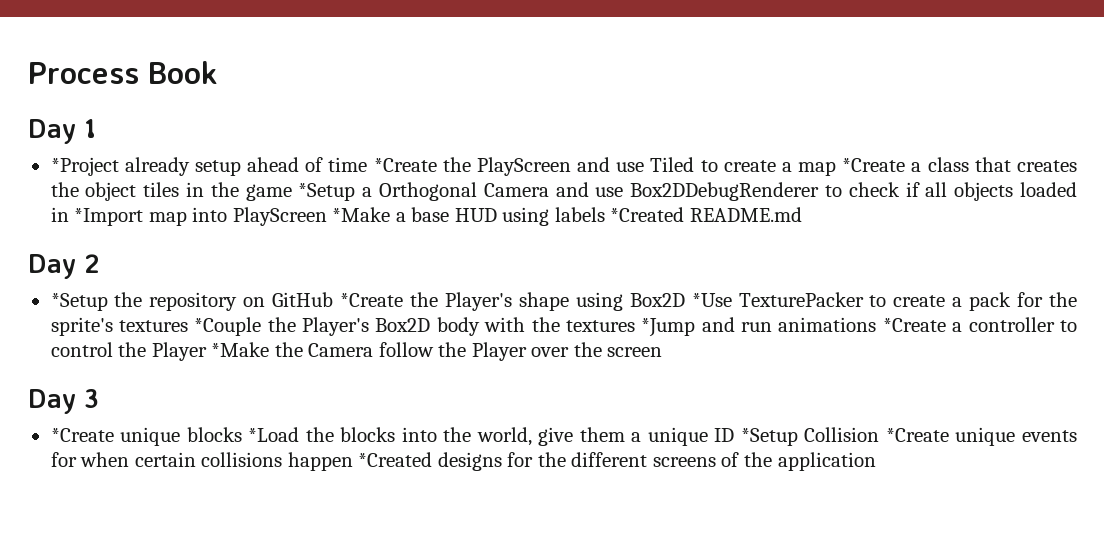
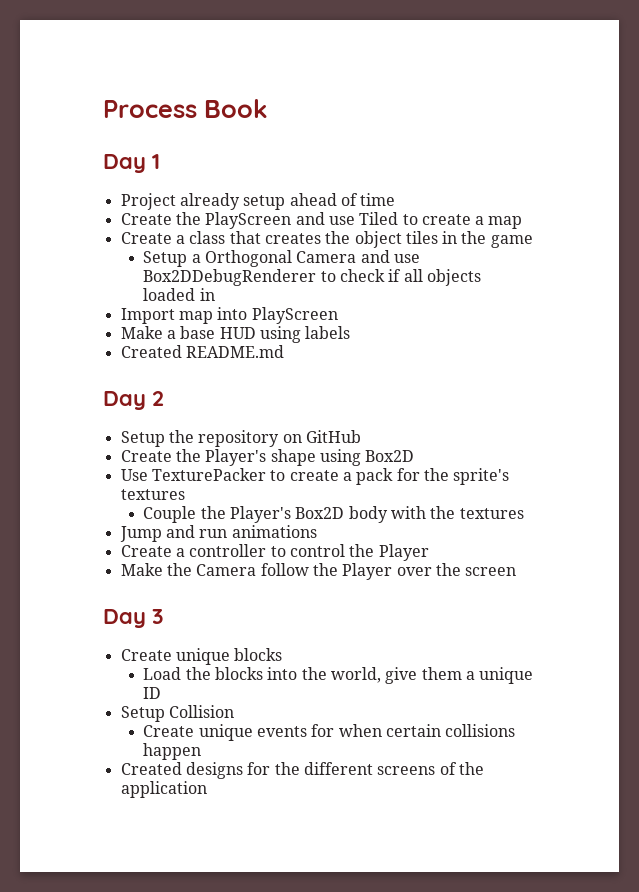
[50,157,119,176] *Project -> [120,193,176,210] Project
[373,158,437,172] *Create -> [120,213,172,225] // Create
[842,158,906,172] *Create -> [120,232,172,244] // Create
[298,183,356,201] *Setup -> [143,251,188,267] // Setup
[74,208,144,226] *Import -> [120,308,175,324] // Import
[332,207,391,222] *Make -> [120,326,163,339] // Make
[610,207,685,222] *Created -> [120,345,182,358] // Created
[50,293,108,311] *Setup -> [120,431,165,447] Setup
[340,293,404,307] *Create -> [120,450,172,462] // Create
[691,293,732,307] *Use -> [120,469,148,481] // Use
[194,317,262,336] *Couple -> [143,506,197,523] // Couple
[641,318,696,337] *Jump -> [119,526,162,542] // Jump
[882,318,946,332] *Create -> [120,545,172,557] // Create
[211,342,270,357] *Make -> [120,563,163,576] // Make
[50,428,114,442] *Create -> [120,649,172,661] Create
[248,427,300,442] *Load -> [143,667,182,680] // Load
[740,428,798,446] *Setup -> [120,706,165,722] // Setup
[885,428,949,442] *Create -> [143,725,195,737] // Create
[358,452,433,467] *Created -> [120,762,182,775] // Created

